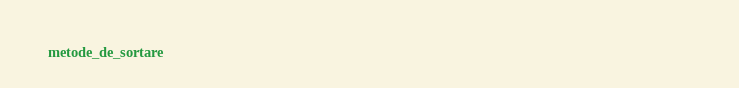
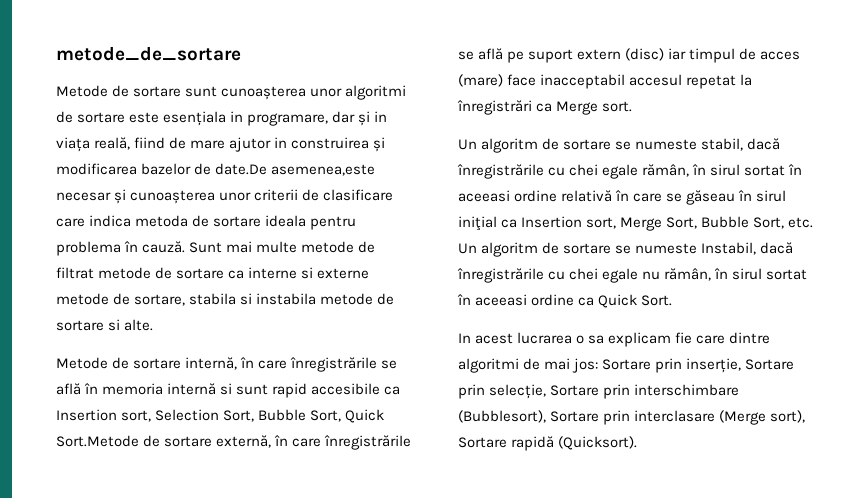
(164, 53) none -> [56,85,407,100] [56,111,388,126] [56,137,386,152] [56,163,376,176] [56,189,394,204] [56,215,357,230] [56,241,376,256] [56,267,370,279] [56,293,395,306] [56,319,154,331] [56,357,398,372] [56,383,401,398] [56,409,385,423] [56,435,412,450] [458,48,801,63] [458,74,753,89] [457,100,633,115] [458,138,781,153] [457,164,803,179] [458,190,787,205] [458,216,814,231] [458,242,794,257] [457,268,808,283] [457,294,673,308] [458,332,771,347] [458,358,795,373] [458,384,740,399] [458,410,806,425] [458,436,638,451] // Metode de sortare sunt cunoașterea unor algoritmi de sortare este esențiala in programare, dar și in viața reală, fiind de mare ajutor in construirea și modificarea bazelor de date.De asemenea,este necesar și cunoașterea unor criterii de clasificare care indica metoda de sortare ideala pentru problema în cauză. Sunt mai multe metode de filtrat metode de sortare ca interne si externe metode de sortare, stabila si instabila metode de sortare si alte. // Metode de sortare internă, în care înregistrările se află în memoria internă si sunt rapid accesibile ca Insertion sort, Selection Sort, Bubble Sort, Quick Sort.Metode de sortare externă, în care înregistrările se află pe suport extern (disc) iar timpul de acces (mare) face inacceptabil accesul repetat la înregistrări ca Merge sort. // Un algoritm de sortare se numeste stabil, dacă înregistrările cu chei egale rămân, în sirul sortat în aceeasi ordine relativă în care se găseau în sirul iniţial ca Insertion sort, Merge Sort, Bubble Sort, etc. Un algoritm de sortare se numeste Instabil, dacă înregistrările cu chei egale nu rămân, în sirul sortat în aceeasi ordine ca Quick Sort. // In acest lucrarea o sa explicam fie care dintre algoritmi de mai jos: Sortare prin inserție, Sortare prin selecție, Sortare prin interschimbare (Bubblesort), Sortare prin interclasare (Merge sort), Sortare rapidă (Quicksort).

